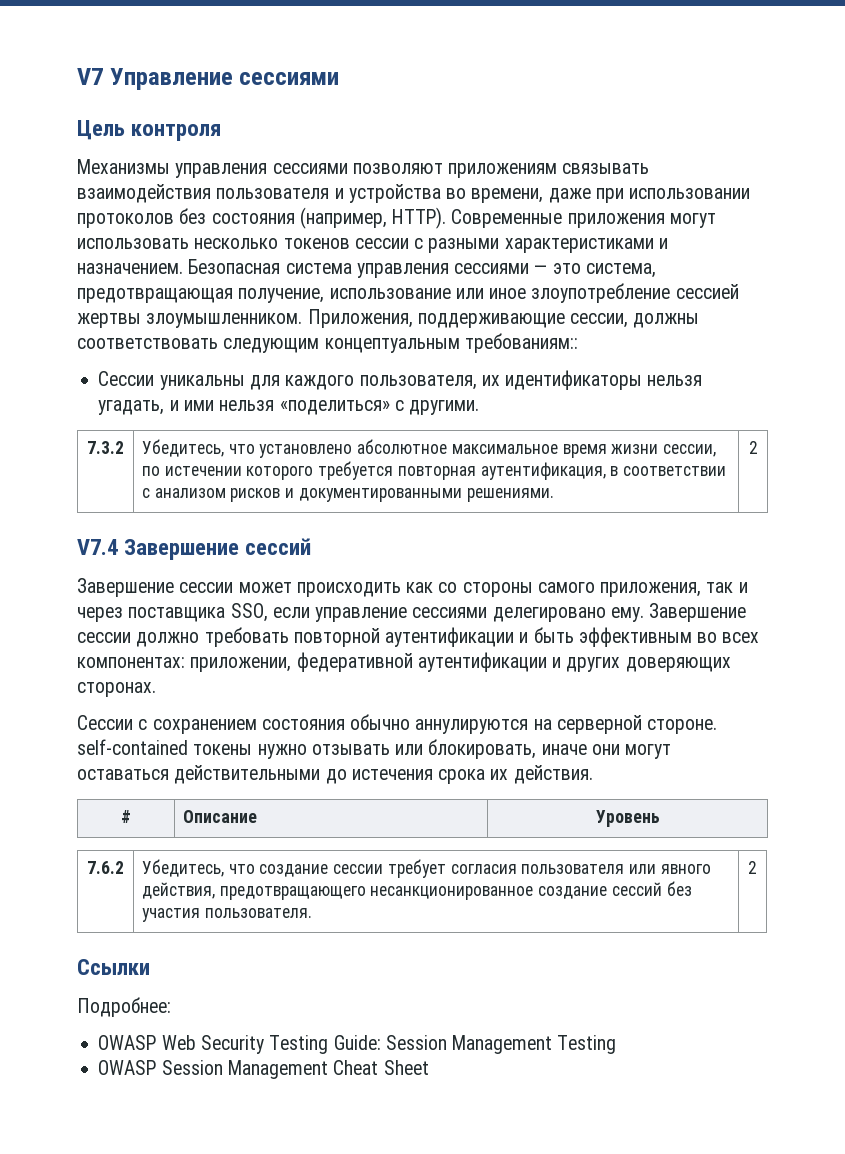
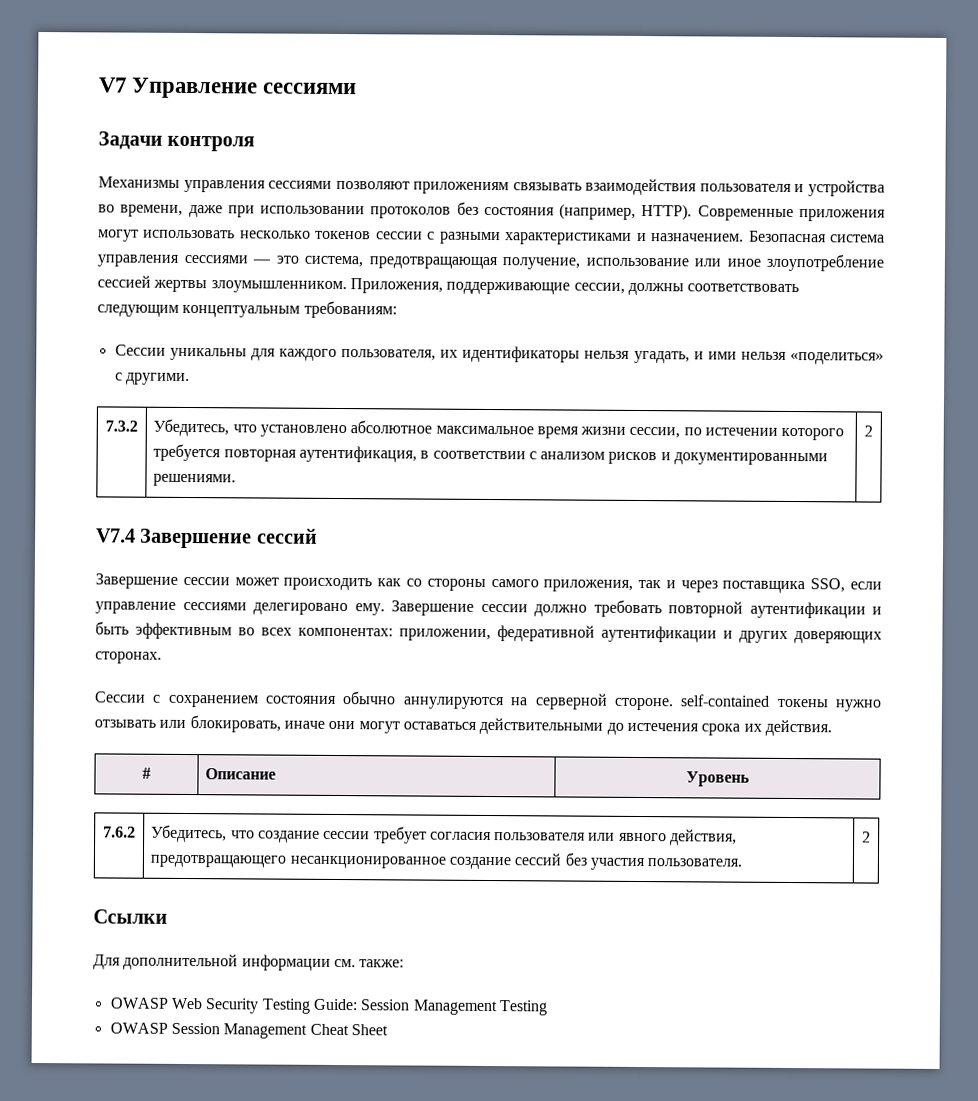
[77,120,125,140] Цель -> [98,131,163,150] Задачи
[464,333,578,353] требованиям:: -> [303,300,397,319] требованиям:
[77,997,171,1017] Подробнее: -> [93,953,405,971] Для дополнительной информации см. также:

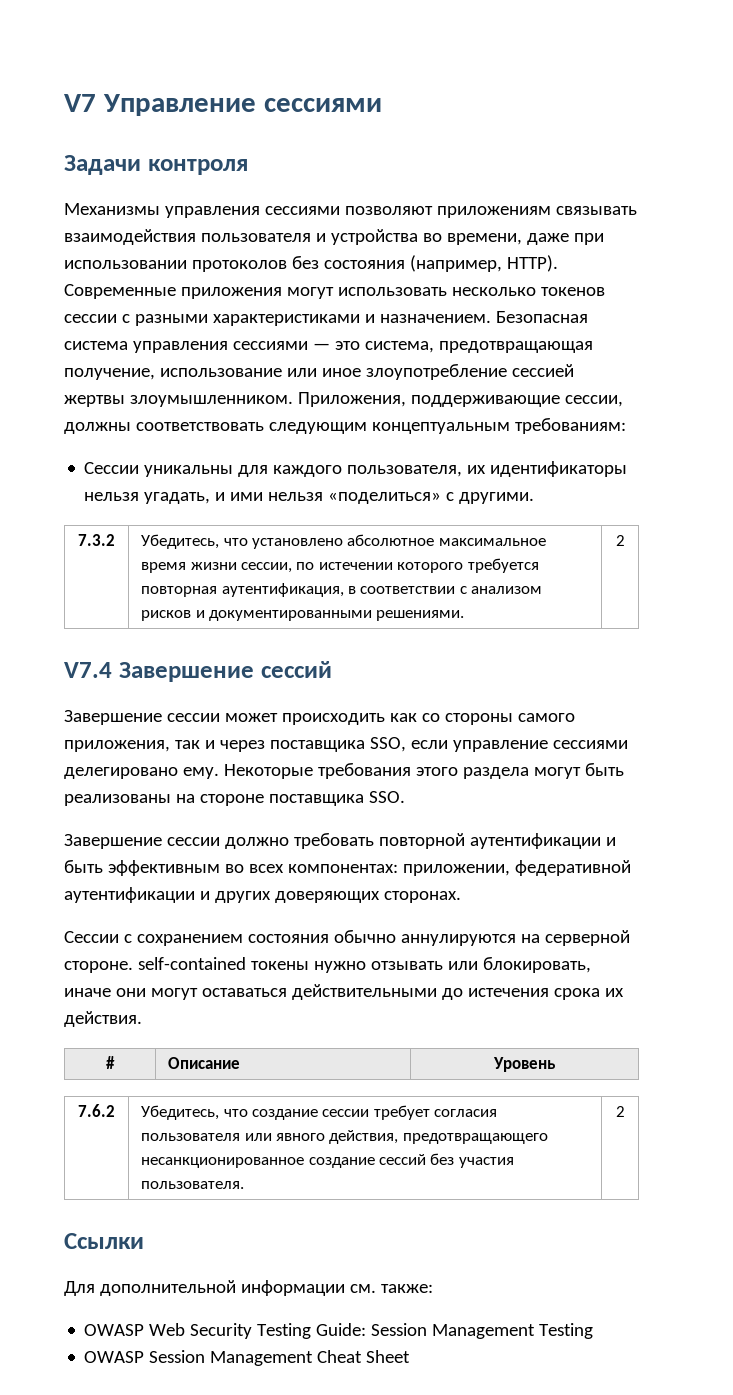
(385, 609) none -> [223,763,624,779] [64,791,405,806] Некоторые требования этого раздела могут быть реализованы на стороне поставщика SSO. //

